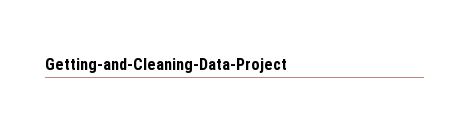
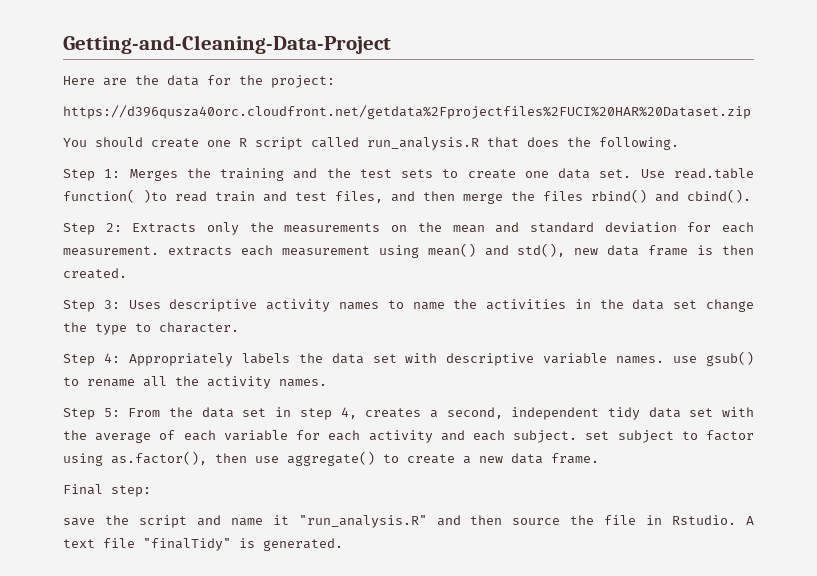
(287, 65) none -> [63,75,335,88] [63,105,751,119] [63,137,679,150] [63,168,754,181] [63,189,751,204] [63,222,755,235] [63,243,754,258] [63,268,127,279] [63,299,755,312] [63,322,239,335] [63,351,754,366] [63,376,327,389] [63,407,754,420] [63,430,754,443] [63,451,599,466] [63,484,151,497] [63,515,755,528] [63,538,343,551] // Here are the data for the project: // https://d396qusza40orc.cloudfront.net/getdata%2Fprojectfiles%2FUCI%20HAR%20Dataset.zip // You should create one R script called run_analysis.R that does the following. // Step 1: Merges the training and the test sets to create one data set. Use read.table function( )to read train and test files, and then merge the files rbind() and cbind(). // Step 2: Extracts only the measurements on the mean and standard deviation for each measurement. extracts each measurement using mean() and std(), new data frame is then created. // Step 3: Uses descriptive activity names to name the activities in the data set change the type to character. // Step 4: Appropriately labels the data set with descriptive variable names. use gsub() to rename all the activity names. // Step 5: From the data set in step 4, creates a second, independent tidy data set with the average of each variable for each activity and each subject. set subject to factor using as.factor(), then use aggregate() to create a new data frame. // Final step: // save the script and name it "run_analysis.R" and then source the file in Rstudio. A text file "finalTidy" is generated.

